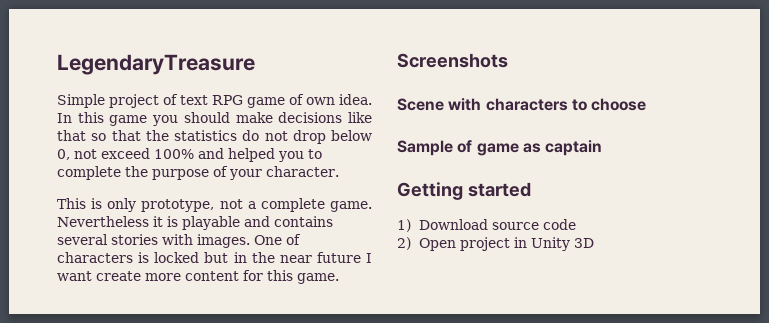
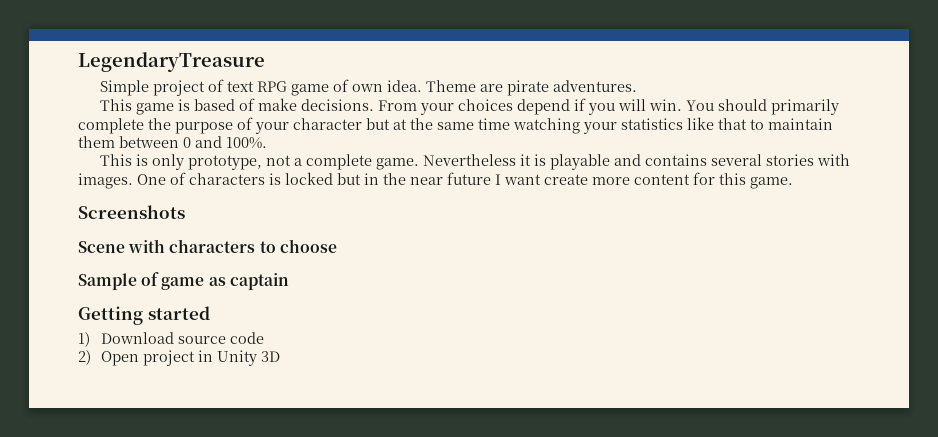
[57,112,372,126] [57,130,372,144] [57,148,322,162] In this game you should make decisions like that so that the statistics do not drop below 0, not exceed 100% and helped you to -> [426,80,638,96] [100,98,840,115] Theme are pirate adventures. // This game is based of make decisions. From your choices depend if you will win. You should primarily
[266,166,339,177] character. -> [293,117,833,134] [78,136,267,149] character but at the same time watching your statistics like that to maintain them between 0 and 100%.

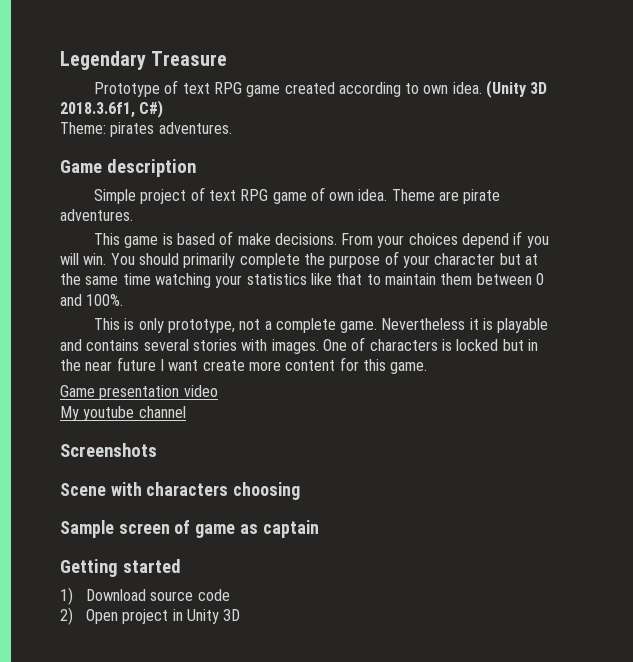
[78,52,265,72] LegendaryTreasure -> [60,51,228,70] [93,80,548,98] [60,100,164,118] [60,122,232,137] [60,159,196,177] Legendary Treasure // Prototype of text RPG game created according to own idea. (Unity 3D 2018.3.6f1, C#) // Theme: pirates adventures. // Game description
(793, 183) none -> [60,385,218,400] [60,406,186,421] // Game presentation video // My youtube channel
[259,239,337,253] to choose -> [233,482,301,500] choosing
(137, 281) none -> [118,523,170,534] screen

